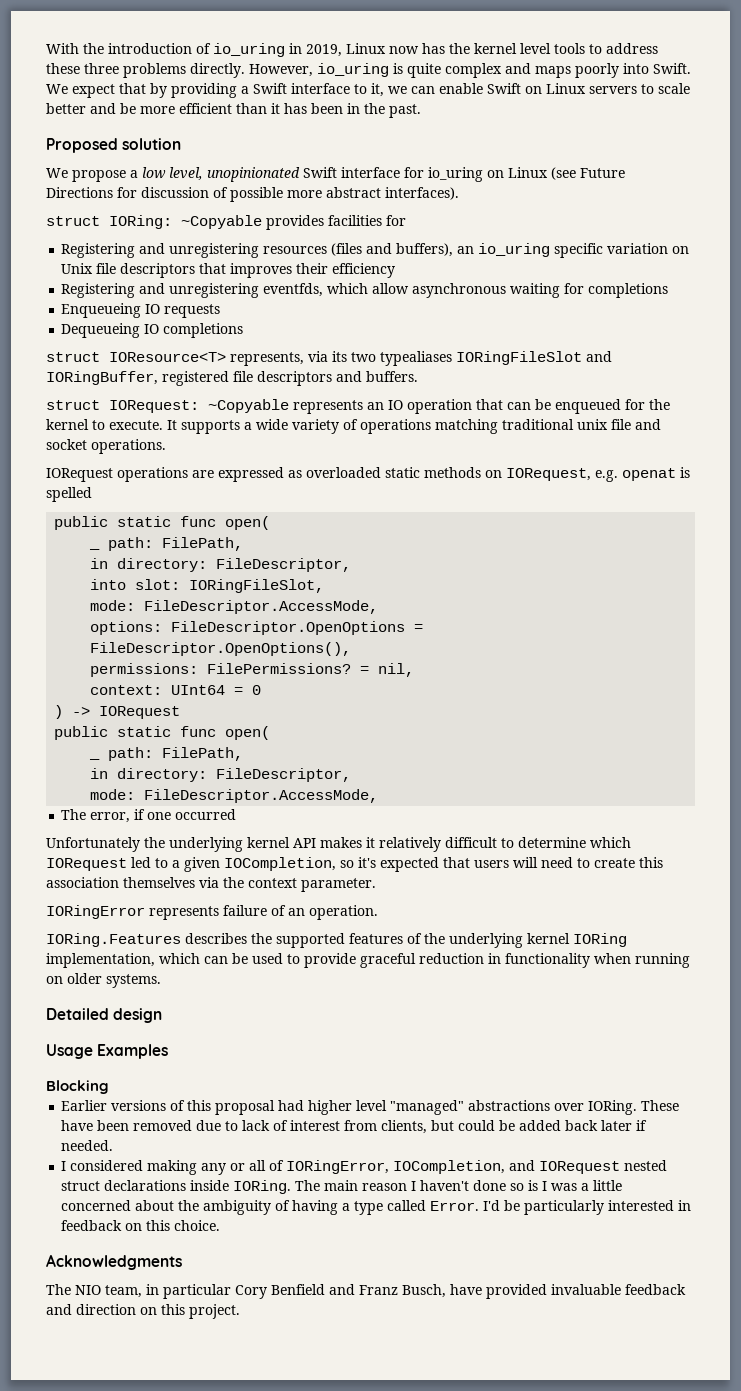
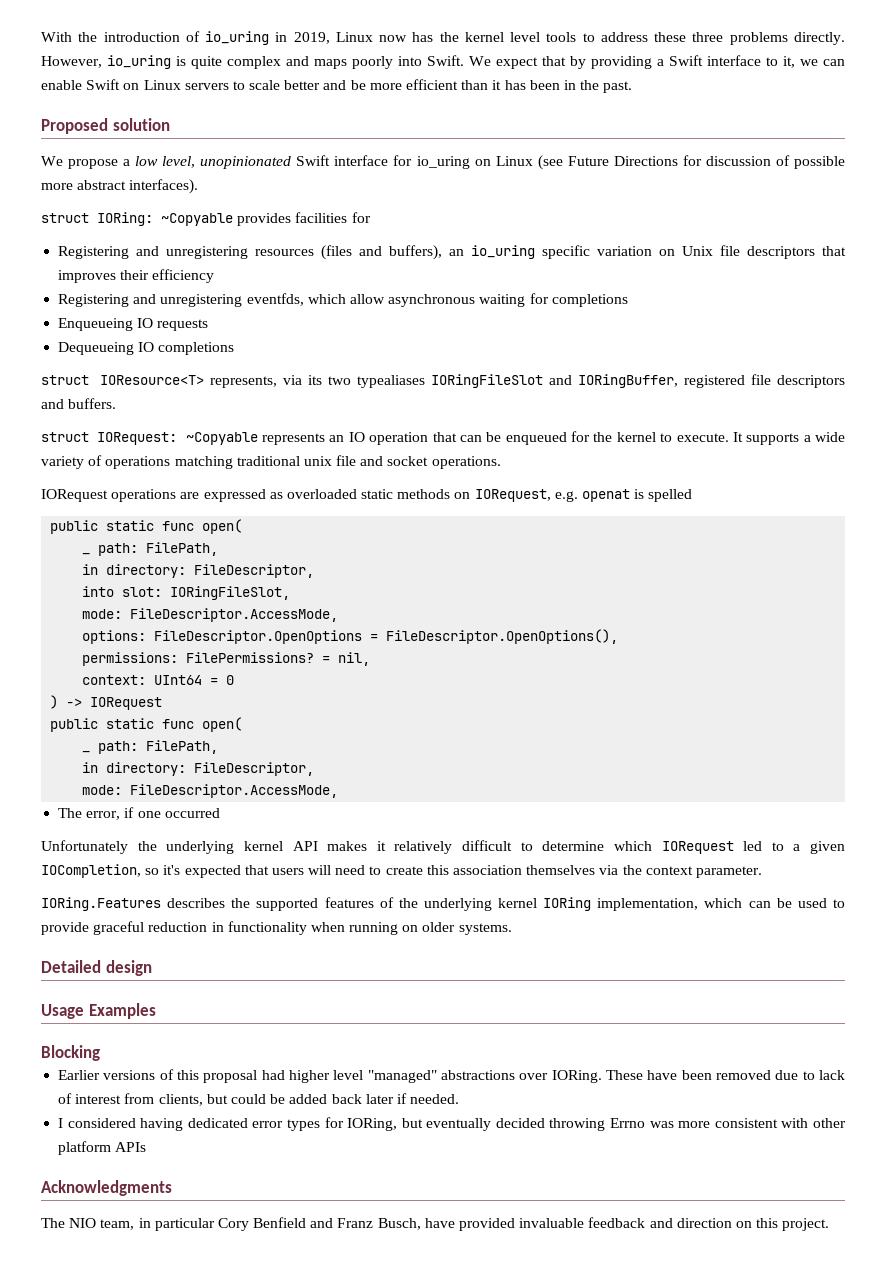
[46,905,378,920] // IORingError represents failure of an operation. -> (762, 872) none
[147,1160,668,1175] [61,1180,623,1194] [61,1200,692,1215] [61,1220,221,1231] making any or all of IORingError, IOCompletion, and IORequest nested struct declarations inside IORing. The main reason I haven't done so is I was a little concerned about the ambiguity of having a type called Error. I'd be particularly interested in feedback on this choice. -> [140,1117,847,1131] [58,1141,147,1155] having dedicated error types for IORing, but eventually decided throwing Errno was more consistent with other platform APIs

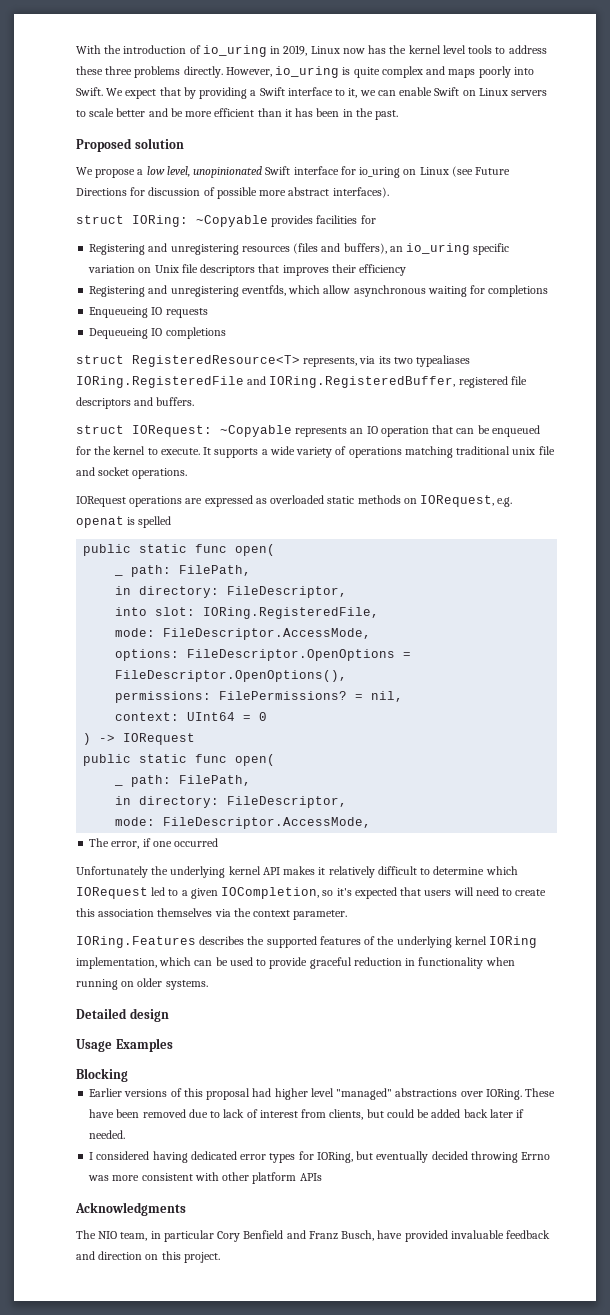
[100,375,205,385] IOResource<T> -> [132,355,300,367] RegisteredResource<T>
[431,374,679,388] IORingFileSlot and IORingBuffer, -> [76,376,456,388] IORing.RegisteredFile and IORing.RegisteredBuffer,
[170,586,291,600] IORingFileSlot, -> [203,607,380,619] IORing.RegisteredFile,

